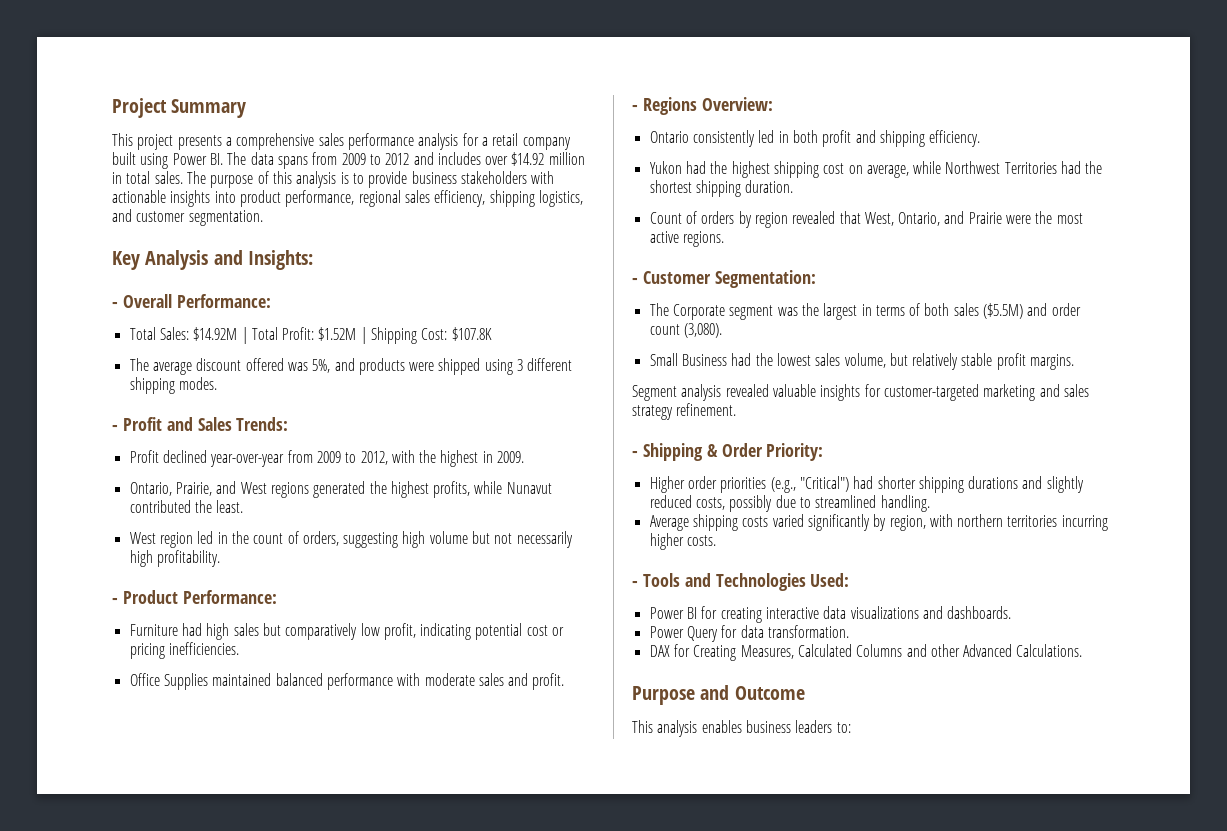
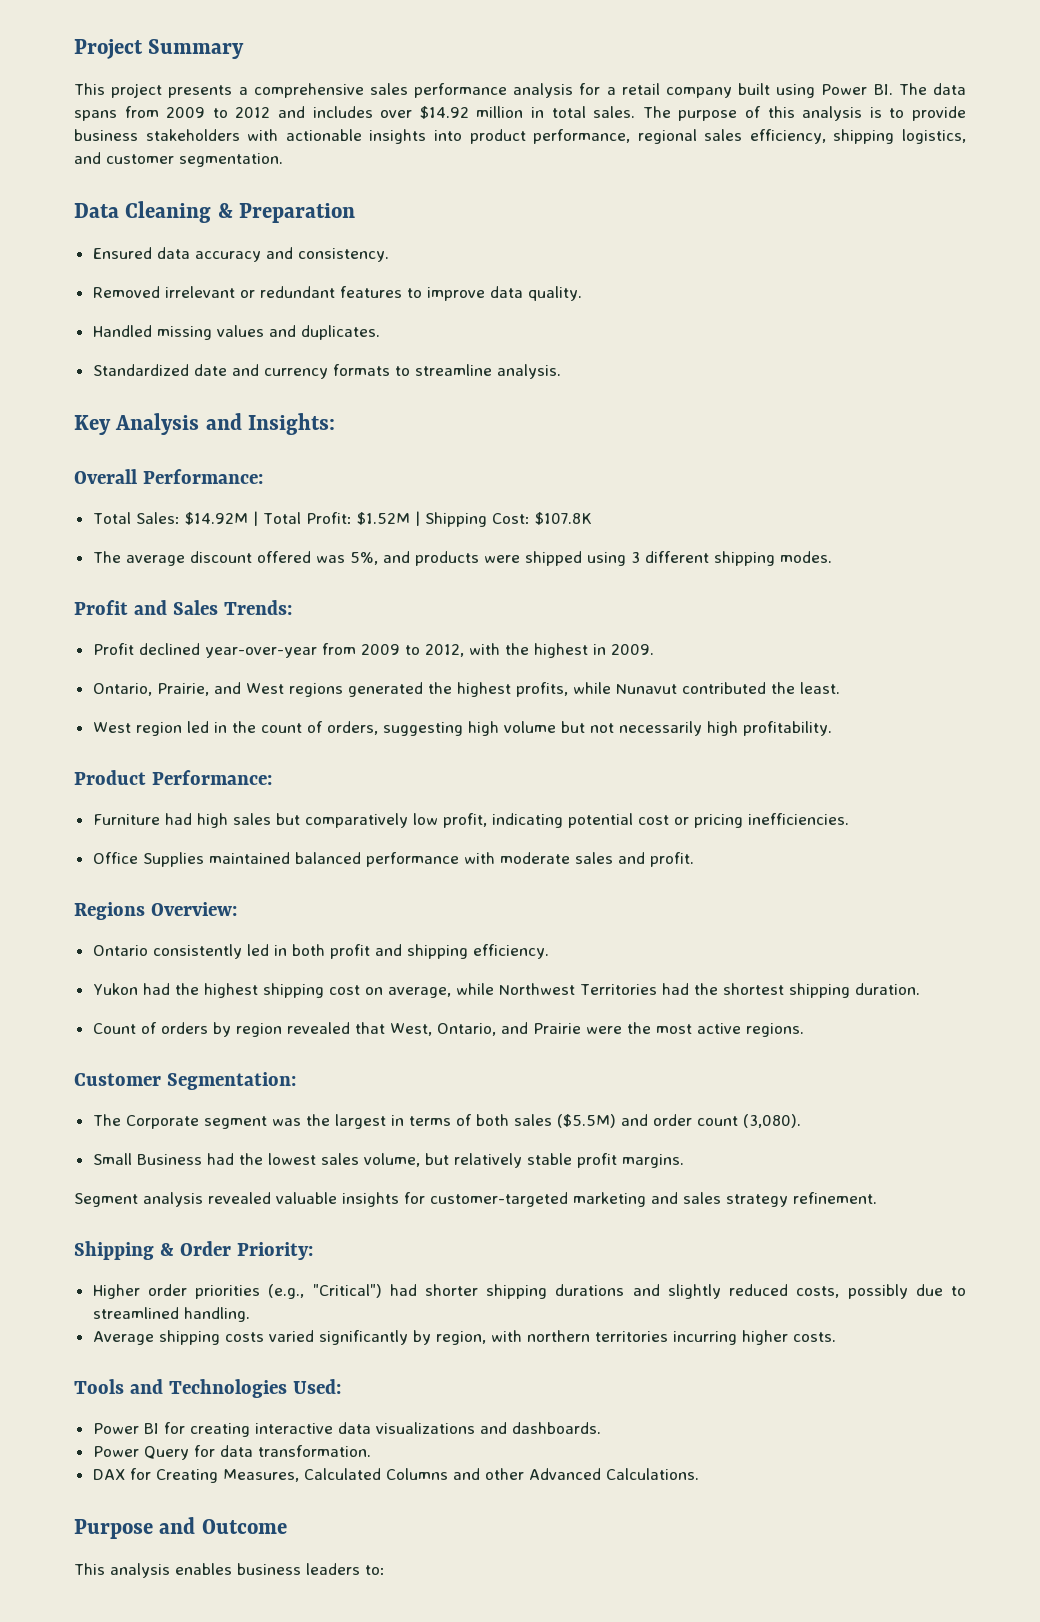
(263, 218) none -> [74,201,356,223] [92,247,389,262] [92,286,582,301] [92,325,380,340] [92,364,561,379] // Data Cleaning & Preparation // Ensured data accuracy and consistency. // Removed irrelevant or redundant features to improve data quality. // Handled missing values and duplicates. // Standardized date and currency formats to streamline analysis.
[112,302,118,308] - -> (336, 424) none
[112,425,118,431] - -> (832, 557) none
[112,598,118,604] - -> (832, 728) none
[632,105,638,111] - -> (694, 859) none
[632,278,638,284] - -> (804, 1030) none
[632,451,638,457] - -> (877, 1198) none
[632,581,638,587] - -> (836, 1337) none

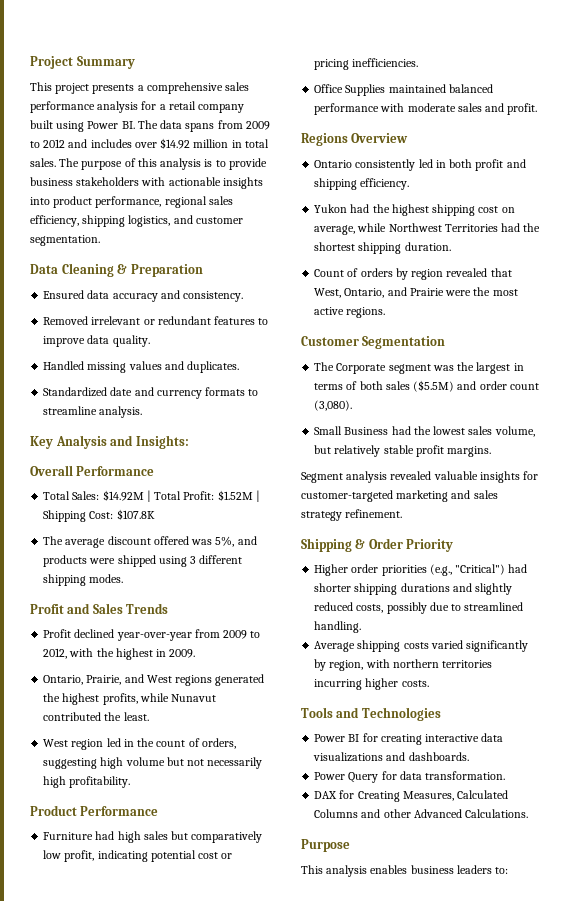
[142,469,263,484] Performance: -> [76,466,155,476] Performance
[223,600,292,615] Trends: -> [126,603,169,614] Trends
[151,770,272,785] Performance: -> [80,806,159,816] Performance
[150,902,237,916] Overview: -> [351,133,409,143] Overview
[166,1072,296,1090] Segmentation: -> [362,336,446,349] Segmentation
[236,1242,313,1260] Priority: -> [406,539,454,552] Priority
[292,1379,341,1394] Used: -> (441, 714) none
[159,1517,287,1534] and Outcome -> (350, 845) none

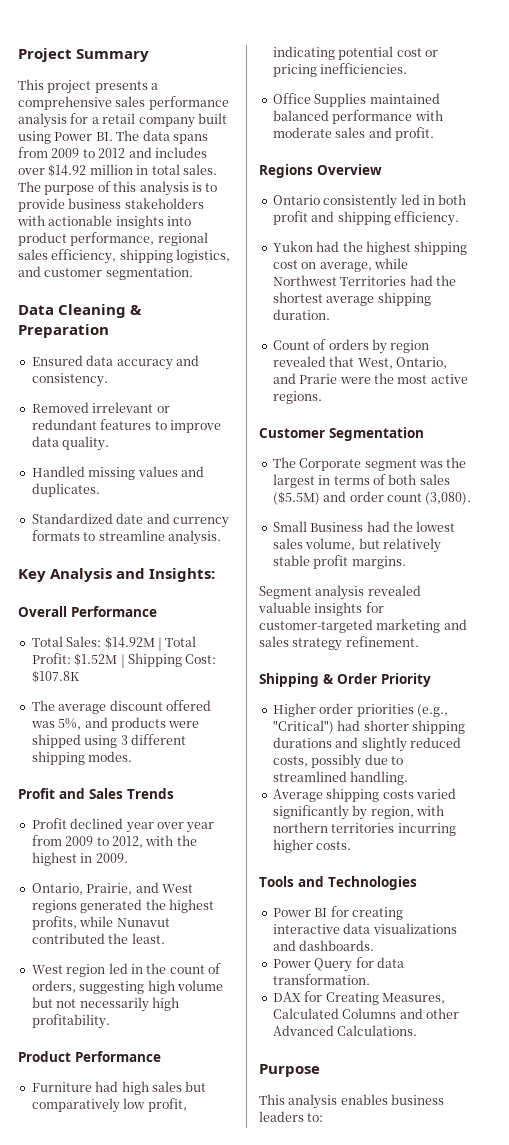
[116,632,192,641] year-over-year -> [125,822,215,833] year over year
(356, 246) none -> [326,296,375,306] average
[409,288,444,296] Prairie -> [299,374,338,384] Prarie

